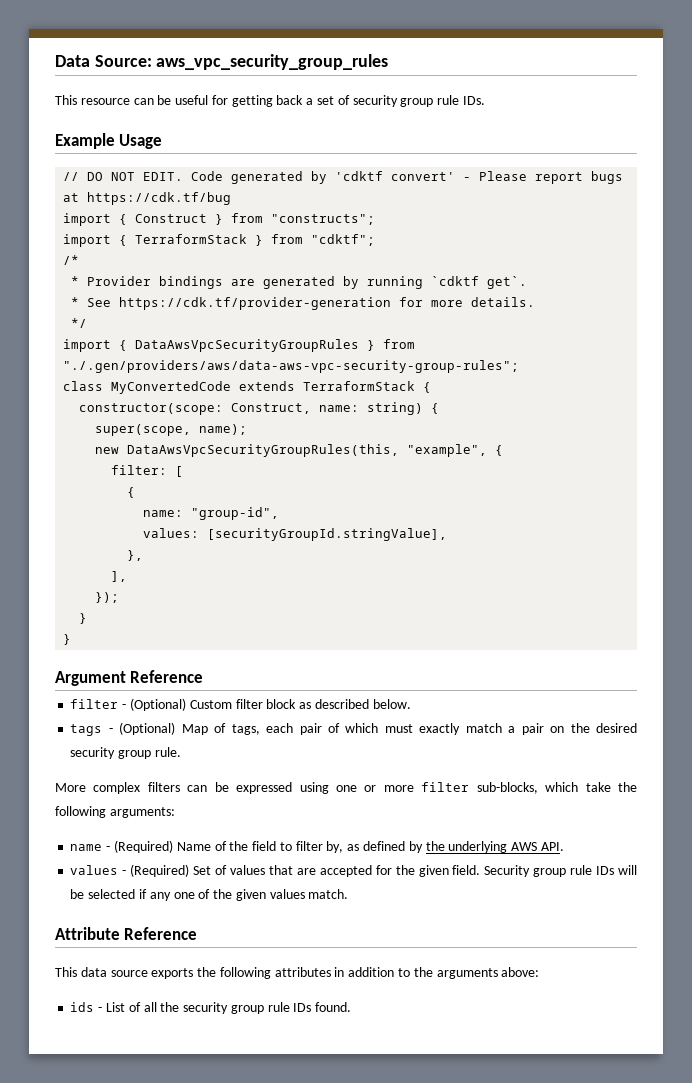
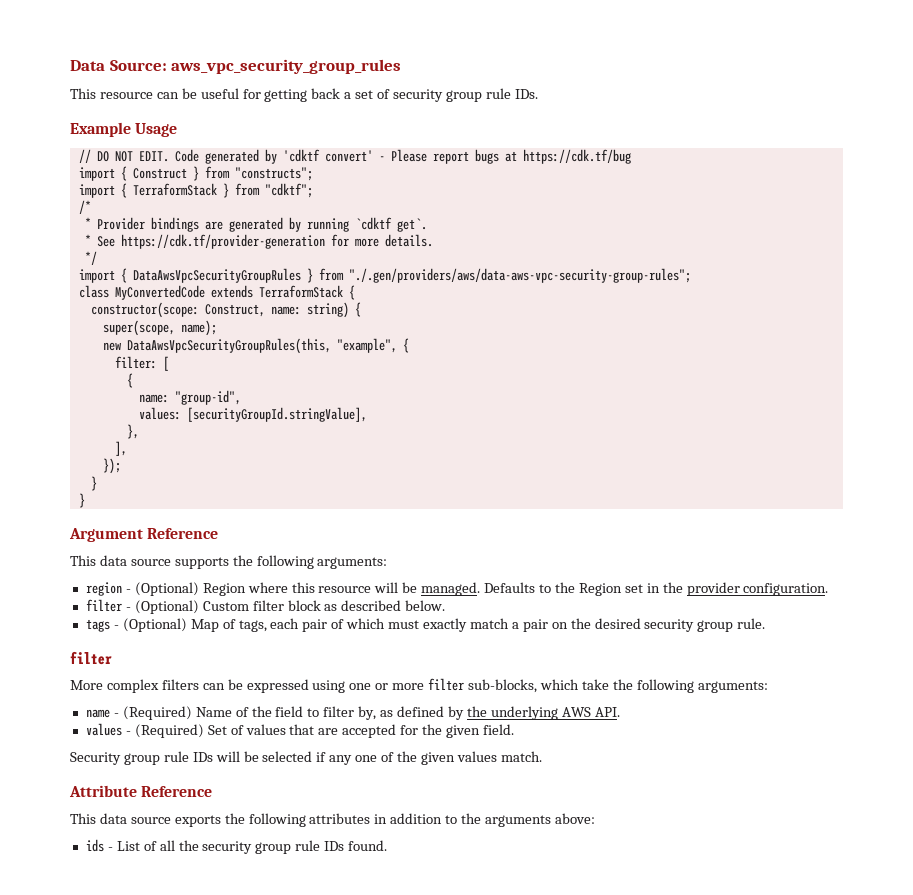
(204, 676) none -> [70,555,388,569] [85,582,829,596] // This data source supports the following arguments: // region - (Optional) Region where this resource will be managed. Defaults to the Region set in the provider configuration.
(181, 752) none -> [70,651,112,665] // filter
(481, 870) none -> (514, 729) //

